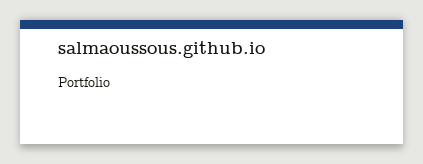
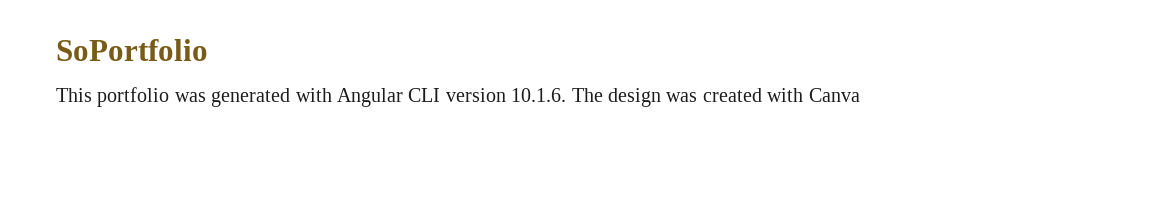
[58,41,265,58] [58,77,110,87] salmaoussous.github.io // Portfolio -> [56,39,208,61] [56,87,860,107] SoPortfolio // This portfolio was generated with Angular CLI version 10.1.6. The design was created with Canva

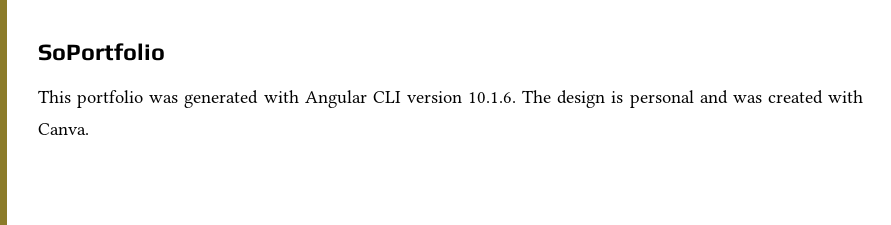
(661, 97) none -> [611,90,728,108] is personal and
[808,88,860,102] Canva -> [38,123,89,135] Canva.

